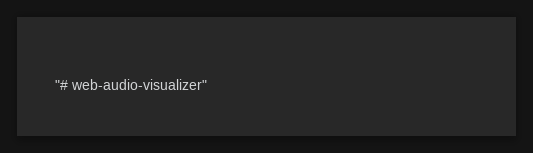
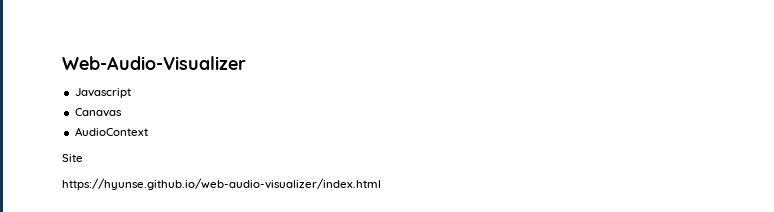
[55,79,207,90] "# web-audio-visualizer" -> [62,56,246,70] [74,88,131,98] [74,108,122,117] [74,127,148,136] [62,154,83,162] [62,178,381,190] Web-Audio-Visualizer // Javascript // Canavas // AudioContext // Site // https://hyunse.github.io/web-audio-visualizer/index.html

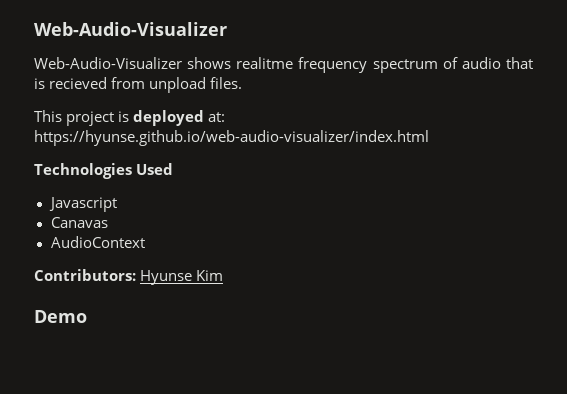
[62,56,246,70] Web-Audio-Visualizer -> [34,22,227,36] [34,57,534,73] [34,77,243,93] [34,110,226,126] [34,130,429,146] [34,163,174,179] Web-Audio-Visualizer // Web-Audio-Visualizer shows realitme frequency spectrum of audio that is recieved from unpload files. // This project is deployed at: https://hyunse.github.io/web-audio-visualizer/index.html // Technologies Used
[62,154,83,162] [62,178,381,190] Site // https://hyunse.github.io/web-audio-visualizer/index.html -> [34,269,224,285] [34,310,87,323] Contributors: Hyunse Kim // Demo

